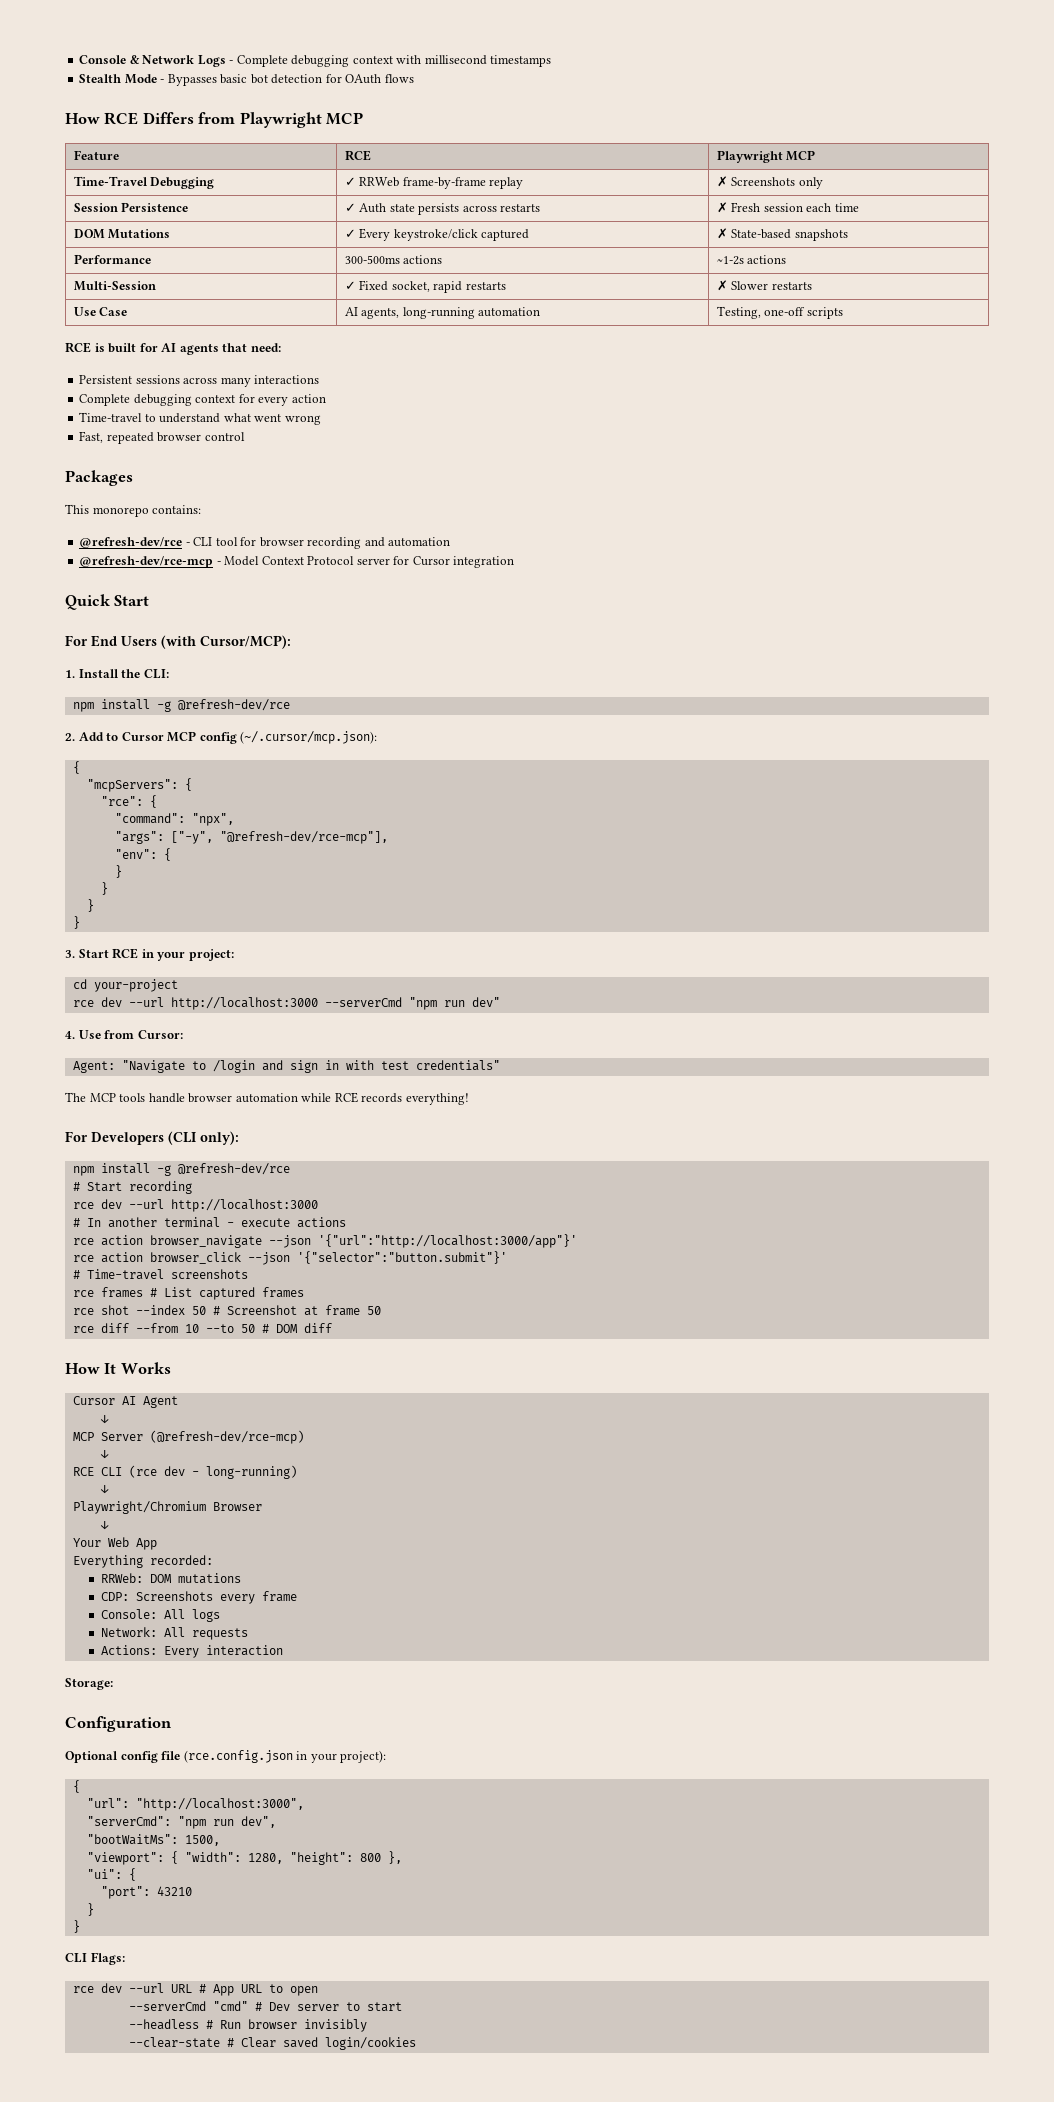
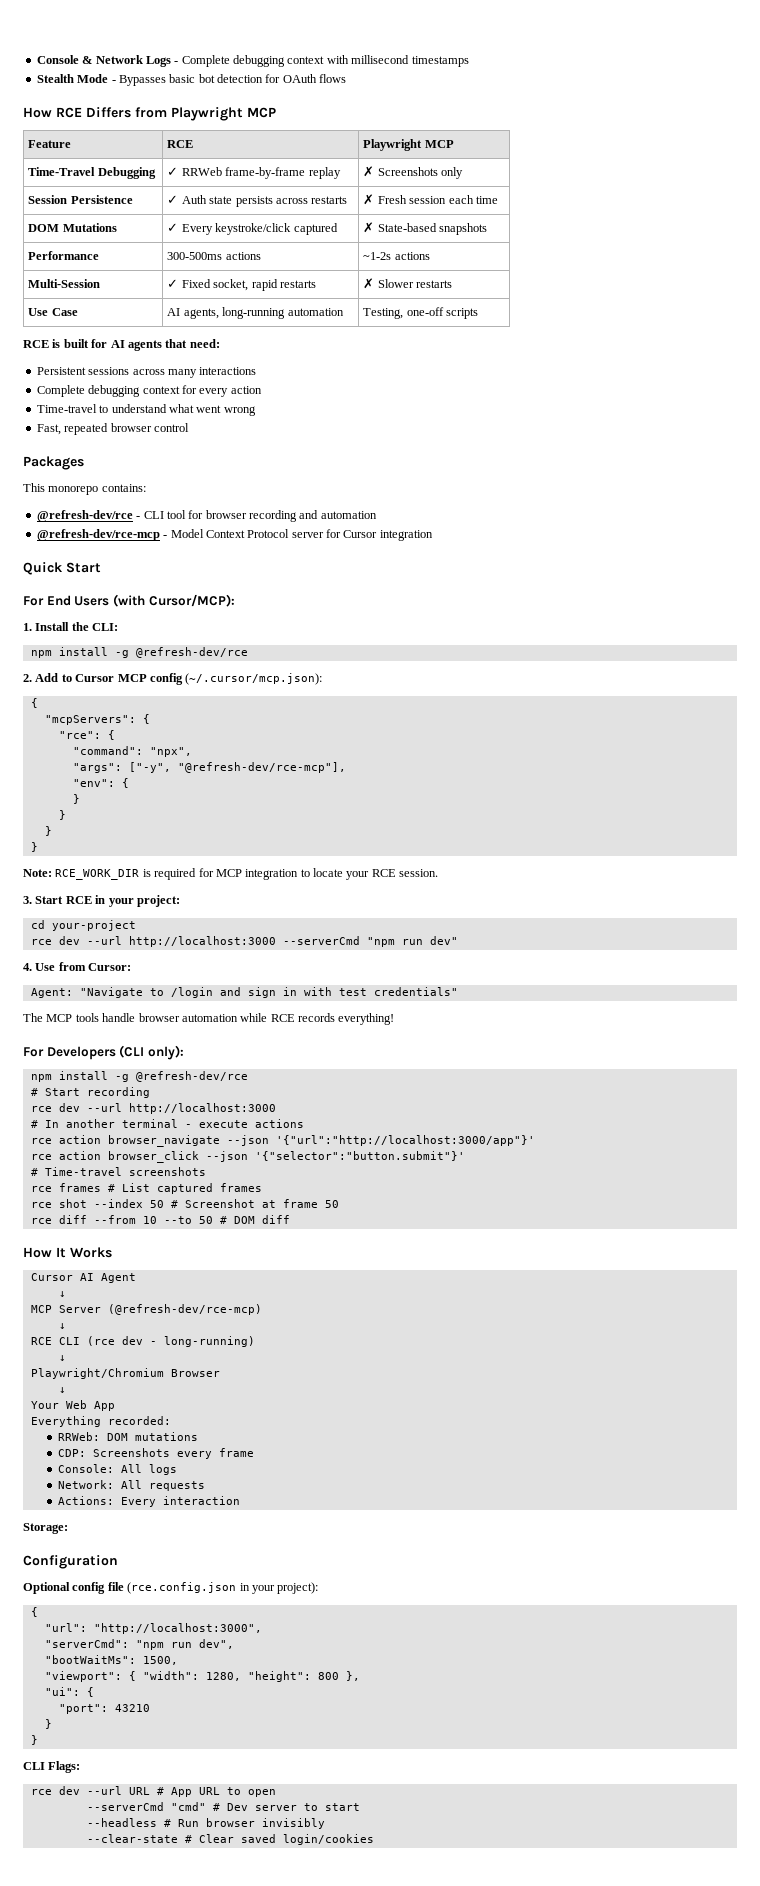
(80, 922) none -> [23,868,439,880] // Note: RCE_WORK_DIR is required for MCP integration to locate your RCE session.

